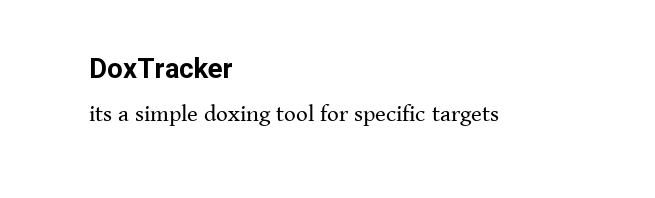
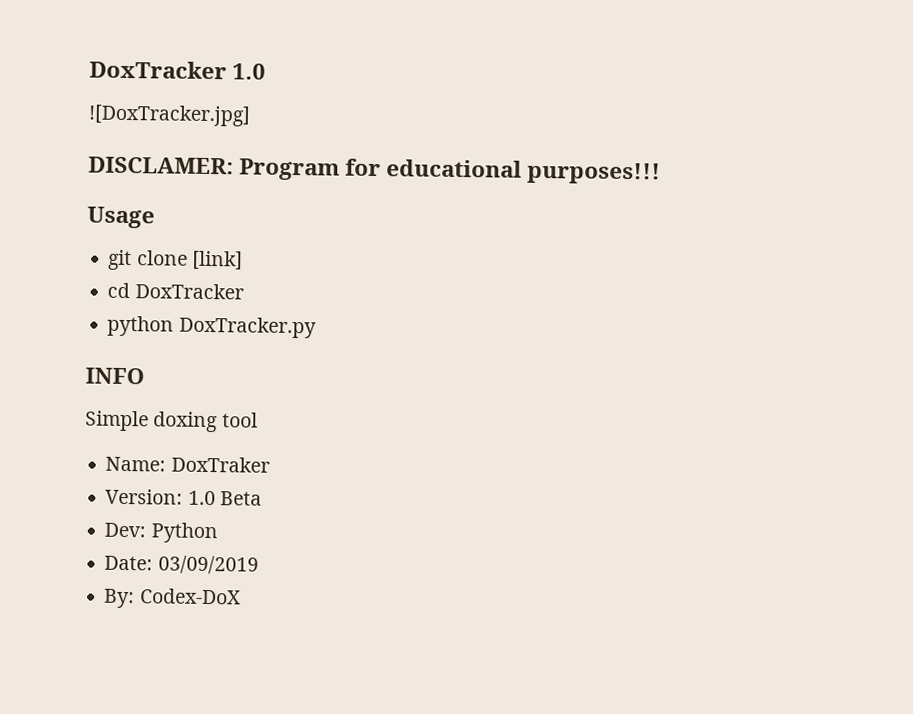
[89,57,233,78] [89,104,499,126] DoxTracker // its a simple doxing tool for specific targets -> [89,60,267,80] [88,104,251,127] [88,156,662,185] [87,206,155,229] [108,249,243,271] [107,282,244,300] [107,315,317,339] [85,367,145,385] [85,410,258,433] [105,456,270,473] [105,488,262,506] [104,522,218,544] [104,555,259,575] [103,588,241,609] DoxTracker 1.0 // ![DoxTracker.jpg] // DISCLAMER: Program for educational purposes!!! // Usage // git clone [link] // cd DoxTracker // python DoxTracker.py // INFO // Simple doxing tool // Name: DoxTraker // Version: 1.0 Beta // Dev: Python // Date: 03/09/2019 // By: Codex-DoX

